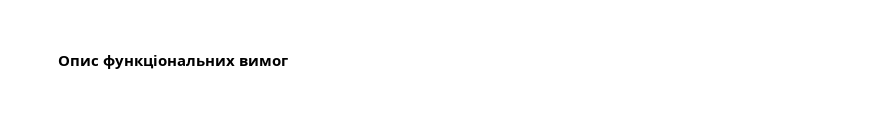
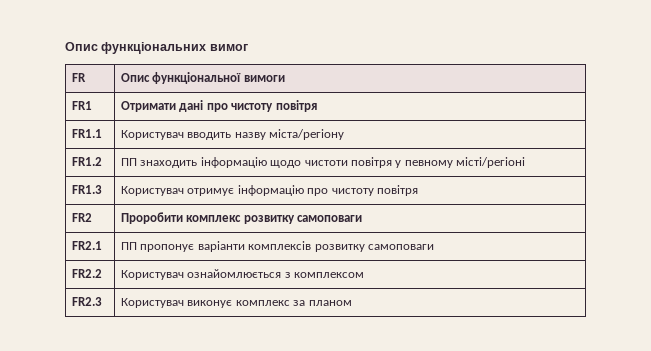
(289, 62) none -> [72,73,87,82] [121,72,285,84] [72,101,93,110] [121,100,317,112] [72,129,103,138] [121,129,345,140] [72,157,103,166] [121,157,526,168] [72,185,103,194] [121,185,418,196] [72,213,93,222] [121,212,363,224] [72,241,103,250] [121,241,434,252] [72,269,103,278] [121,269,365,280] [72,297,103,306] [121,298,352,308] // FR | Опис функціональної вимоги // FR1 | Отримати дані про чистоту повітря // FR1.1 | Користувач вводить назву міста/регіону // FR1.2 | ПП знаходить інформацію щодо чистоти повітря у певному місті/регіоні // FR1.3 | Користувач отримує інформацію про чистоту повітря // FR2 | Проробити комплекс розвитку самоповаги // FR2.1 | ПП пропонує варіанти комплексів розвитку самоповаги // FR2.2 | Користувач ознайомлюється з комплексом // FR2.3 | Користувач виконує комплекс за планом

